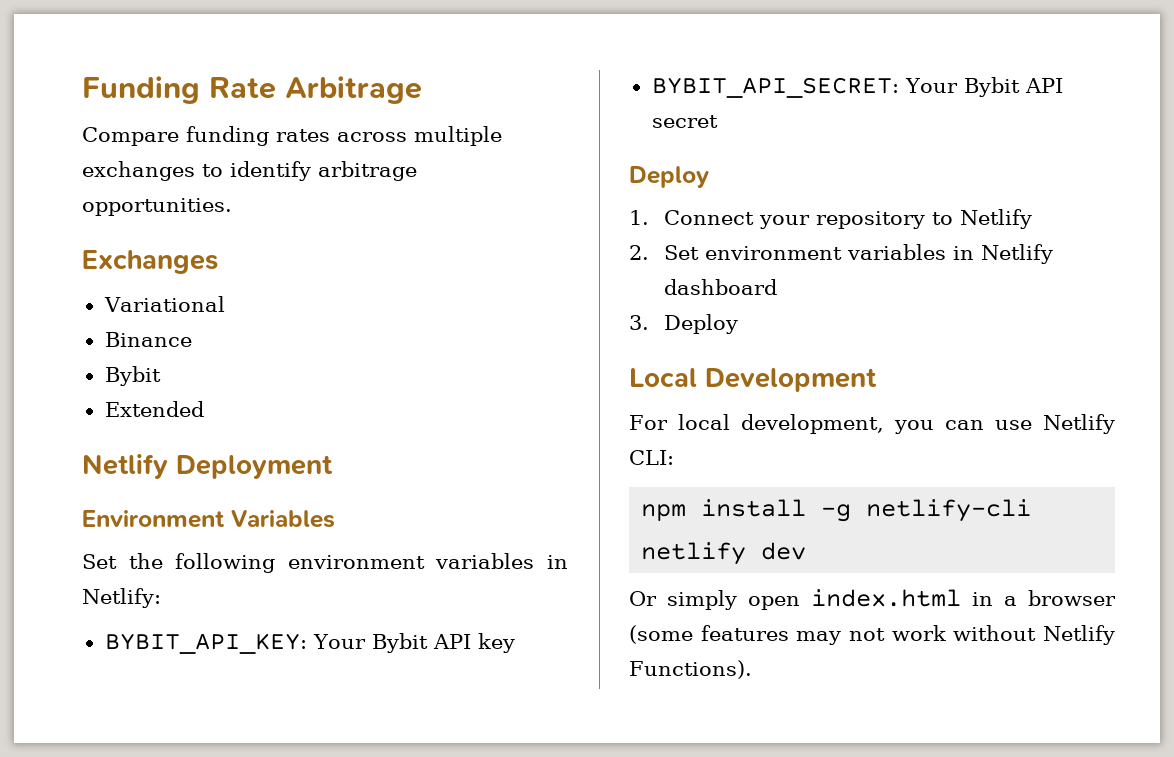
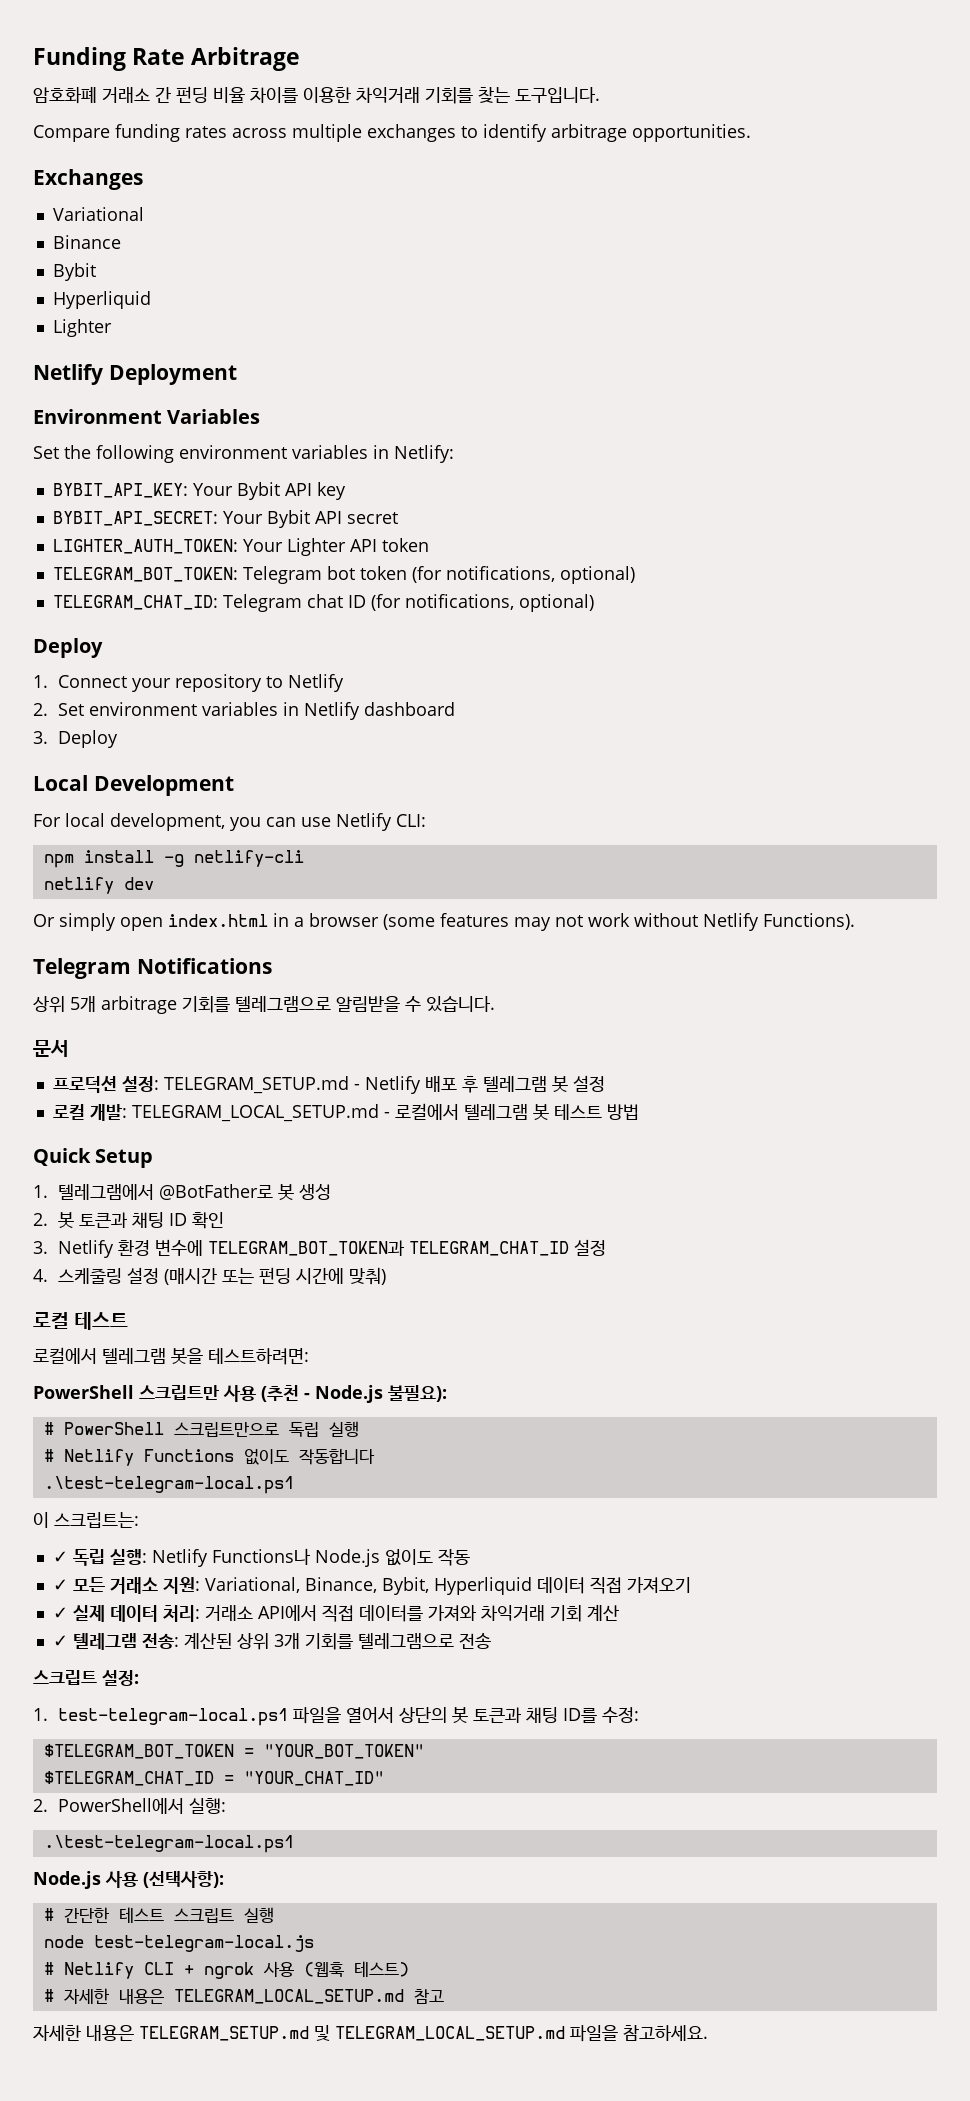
(422, 90) none -> [33,86,600,104] // 암호화폐 거래소 간 펀딩 비율 차이를 이용한 차익거래 기회를 찾는 도구입니다.
[104,401,204,417] Extended -> [52,291,151,309] [52,319,112,337] Hyperliquid // Lighter
(718, 121) none -> [52,538,429,556] [52,566,635,584] [52,594,594,612] // LIGHTER_AUTH_TOKEN: Your Lighter API token // TELEGRAM_BOT_TOKEN: Telegram bot token (for notifications, optional) // TELEGRAM_CHAT_ID: Telegram chat ID (for notifications, optional)
(752, 669) none -> [33,958,272,979] [33,996,495,1014] [33,1040,69,1057] [52,1075,605,1094] [52,1103,639,1122] [33,1148,154,1168] [33,1184,332,1200] [33,1212,225,1229] [33,1239,607,1258] [33,1267,387,1285] [33,1312,129,1330] [33,1347,309,1365] [33,1385,447,1403] [43,1421,359,1437] [43,1448,375,1466] [43,1476,294,1494] [33,1512,139,1528] [52,1548,470,1567] [52,1577,691,1595] [52,1604,619,1622] [52,1632,491,1650] [33,1670,139,1686] [33,1707,640,1726] [43,1744,424,1759] [43,1771,384,1786] [33,1798,227,1814] [43,1835,294,1853] [33,1871,224,1889] [43,1907,274,1923] [43,1935,314,1952] [43,1961,409,1979] [43,1988,444,2004] [33,2025,708,2042] // Telegram Notifications // 상위 5개 arbitrage 기회를 텔레그램으로 알림받을 수 있습니다. // 문서 // 프로덕션 설정: TELEGRAM_SETUP.md - Netlify 배포 후 텔레그램 봇 설정 // 로컬 개발: TELEGRAM_LOCAL_SETUP.md - 로컬에서 텔레그램 봇 테스트 방법 // Quick Setup // 1. 텔레그램에서 @BotFather로 봇 생성 // 2. 봇 토큰과 채팅 ID 확인 // 3. Netlify 환경 변수에 TELEGRAM_BOT_TOKEN과 TELEGRAM_CHAT_ID 설정 // 4. 스케줄링 설정 (매시간 또는 펀딩 시간에 맞춰) // 로컬 테스트 // 로컬에서 텔레그램 봇을 테스트하려면: // PowerShell 스크립트만 사용 (추천 - Node.js 불필요): // # PowerShell 스크립트만으로 독립 실행 // # Netlify Functions 없이도 작동합니다 // .\test-telegram-local.ps1 // 이 스크립트는: // ✓ 독립 실행: Netlify Functions나 Node.js 없이도 작동 // ✓ 모든 거래소 지원: Variational, Binance, Bybit, Hyperliquid 데이터 직접 가져오기 // ✓ 실제 데이터 처리: 거래소 API에서 직접 데이터를 가져와 차익거래 기회 계산 // ✓ 텔레그램 전송: 계산된 상위 3개 기회를 텔레그램으로 전송 // 스크립트 설정: // 1. test-telegram-local.ps1 파일을 열어서 상단의 봇 토큰과 채팅 ID를 수정: // $TELEGRAM_BOT_TOKEN = "YOUR_BOT_TOKEN" // $TELEGRAM_CHAT_ID = "YOUR_CHAT_ID" // 2. PowerShell에서 실행: // .\test-telegram-local.ps1 // Node.js 사용 (선택사항): // # 간단한 테스트 스크립트 실행 // node test-telegram-local.js // # Netlify CLI + ngrok 사용 (웹훅 테스트) // # 자세한 내용은 TELEGRAM_LOCAL_SETUP.md 참고 // 자세한 내용은 TELEGRAM_SETUP.md 및 TELEGRAM_LOCAL_SETUP.md 파일을 참고하세요.

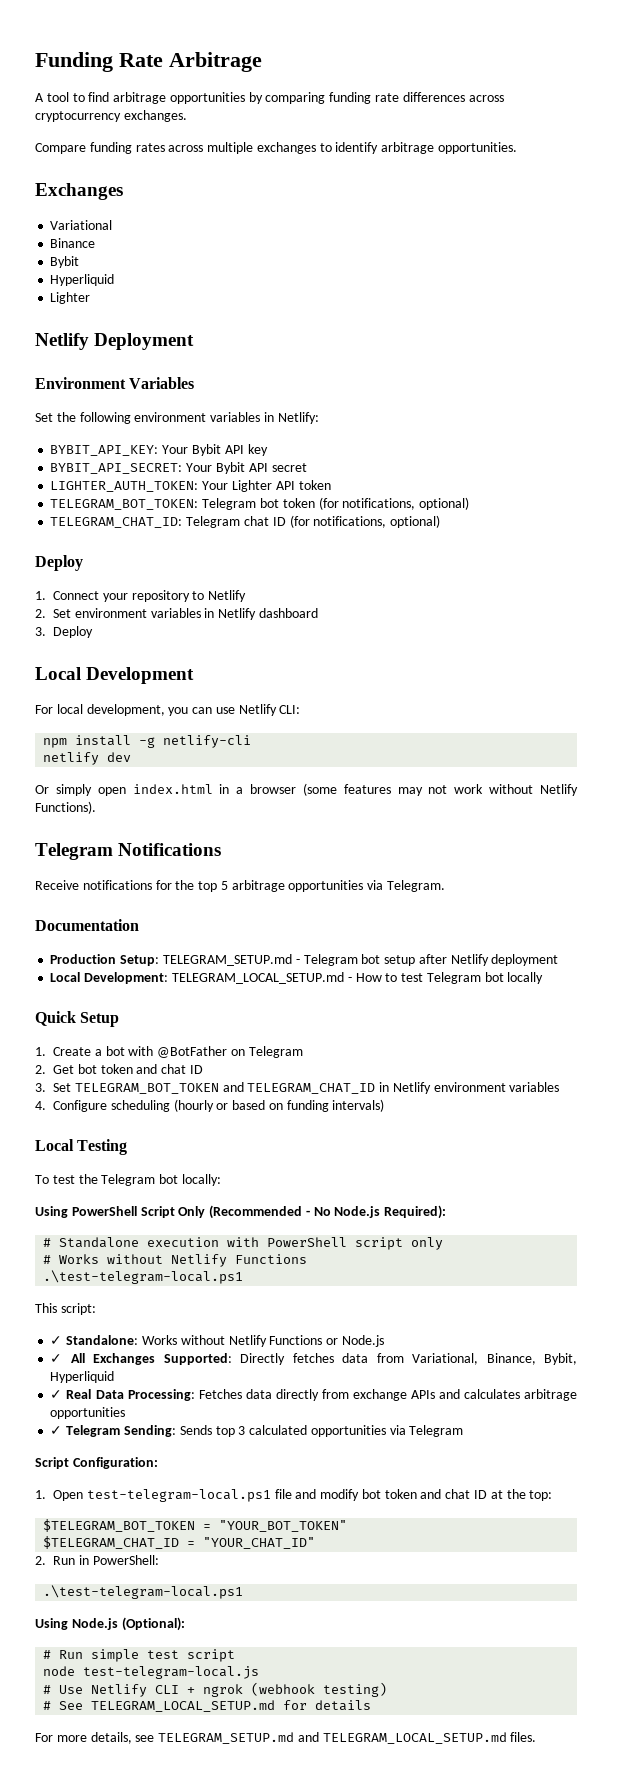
[33,86,600,104] 암호화폐 거래소 간 펀딩 비율 차이를 이용한 차익거래 기회를 찾는 도구입니다. -> [35,92,504,104] [35,110,187,122] A tool to find arbitrage opportunities by comparing funding rate differences across cryptocurrency exchanges.
[33,996,495,1014] [33,1040,69,1057] [52,1075,605,1094] [52,1103,639,1122] [33,1148,154,1168] [33,1184,332,1200] [33,1212,225,1229] [33,1239,607,1258] [33,1267,387,1285] [33,1312,129,1330] [33,1347,309,1365] [33,1385,447,1403] [43,1421,359,1437] [43,1448,375,1466] [43,1476,294,1494] [33,1512,139,1528] [52,1548,470,1567] [52,1577,691,1595] [52,1604,619,1622] [52,1632,491,1650] [33,1670,139,1686] [33,1707,640,1726] 상위 5개 arbitrage 기회를 텔레그램으로 알림받을 수 있습니다. // 문서 // 프로덕션 설정: TELEGRAM_SETUP.md - Netlify 배포 후 텔레그램 봇 설정 // 로컬 개발: TELEGRAM_LOCAL_SETUP.md - 로컬에서 텔레그램 봇 테스트 방법 // Quick Setup // 1. 텔레그램에서 @BotFather로 봇 생성 // 2. 봇 토큰과 채팅 ID 확인 // 3. Netlify 환경 변수에 TELEGRAM_BOT_TOKEN과 TELEGRAM_CHAT_ID 설정 // 4. 스케줄링 설정 (매시간 또는 펀딩 시간에 맞춰) // 로컬 테스트 // 로컬에서 텔레그램 봇을 테스트하려면: // PowerShell 스크립트만 사용 (추천 - Node.js 불필요): // # PowerShell 스크립트만으로 독립 실행 // # Netlify Functions 없이도 작동합니다 // .\test-telegram-local.ps1 // 이 스크립트는: // ✓ 독립 실행: Netlify Functions나 Node.js 없이도 작동 // ✓ 모든 거래소 지원: Variational, Binance, Bybit, Hyperliquid 데이터 직접 가져오기 // ✓ 실제 데이터 처리: 거래소 API에서 직접 데이터를 가져와 차익거래 기회 계산 // ✓ 텔레그램 전송: 계산된 상위 3개 기회를 텔레그램으로 전송 // 스크립트 설정: // 1. test-telegram-local.ps1 파일을 열어서 상단의 봇 토큰과 채팅 ID를 수정: -> [35,880,446,892] [35,919,139,931] [50,954,559,966] [50,972,544,984] [35,1011,120,1027] [35,1046,303,1058] [35,1064,203,1074] [35,1082,560,1094] [35,1099,385,1112] [35,1139,128,1155] [35,1174,221,1186] [35,1205,447,1219] [43,1237,444,1250] [43,1254,308,1267] [43,1270,244,1284] [35,1303,96,1315] [50,1335,384,1347] [50,1353,577,1365] [50,1371,115,1383] [50,1389,578,1401] [50,1407,126,1419] [50,1425,464,1437] [35,1457,158,1469] [35,1489,553,1502] Receive notifications for the top 5 arbitrage opportunities via Telegram. // Documentation // Production Setup: TELEGRAM_SETUP.md - Telegram bot setup after Netlify deployment // Local Development: TELEGRAM_LOCAL_SETUP.md - How to test Telegram bot locally // Quick Setup // 1. Create a bot with @BotFather on Telegram // 2. Get bot token and chat ID // 3. Set TELEGRAM_BOT_TOKEN and TELEGRAM_CHAT_ID in Netlify environment variables // 4. Configure scheduling (hourly or based on funding intervals) // Local Testing // To test the Telegram bot locally: // Using PowerShell Script Only (Recommended - No Node.js Required): // # Standalone execution with PowerShell script only // # Works without Netlify Functions // .\test-telegram-local.ps1 // This script: // ✓ Standalone: Works without Netlify Functions or Node.js // ✓ All Exchanges Supported: Directly fetches data from Variational, Binance, Bybit, Hyperliquid // ✓ Real Data Processing: Fetches data directly from exchange APIs and calculates arbitrage opportunities // ✓ Telegram Sending: Sends top 3 calculated opportunities via Telegram // Script Configuration: // 1. Open test-telegram-local.ps1 file and modify bot token and chat ID at the top:
[58,1798,227,1814] [43,1835,294,1853] [33,1871,224,1889] [43,1907,274,1923] PowerShell에서 실행: // .\test-telegram-local.ps1 // Node.js 사용 (선택사항): // # 간단한 테스트 스크립트 실행 -> [53,1555,159,1565] [43,1585,244,1599] [35,1617,185,1631] [43,1649,236,1662] Run in PowerShell: // .\test-telegram-local.ps1 // Using Node.js (Optional): // # Run simple test script
(54, 1968) none -> [59,1685,84,1694] Use
[262,1961,409,1977] [43,1988,444,2004] [33,2025,708,2042] 사용 (웹훅 테스트) // # 자세한 내용은 TELEGRAM_LOCAL_SETUP.md 참고 // 자세한 내용은 TELEGRAM_SETUP.md 및 TELEGRAM_LOCAL_SETUP.md 파일을 참고하세요. -> [251,1682,388,1697] [43,1700,372,1712] [35,1732,537,1744] (webhook testing) // # See TELEGRAM_LOCAL_SETUP.md for details // For more details, see TELEGRAM_SETUP.md and TELEGRAM_LOCAL_SETUP.md files.

